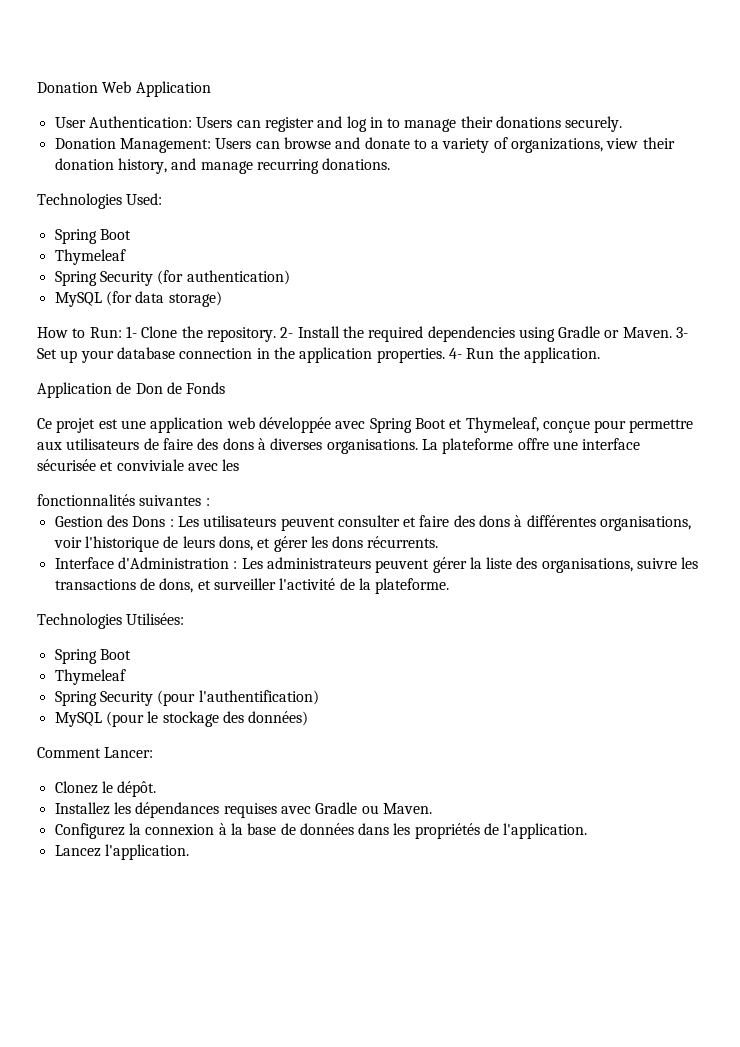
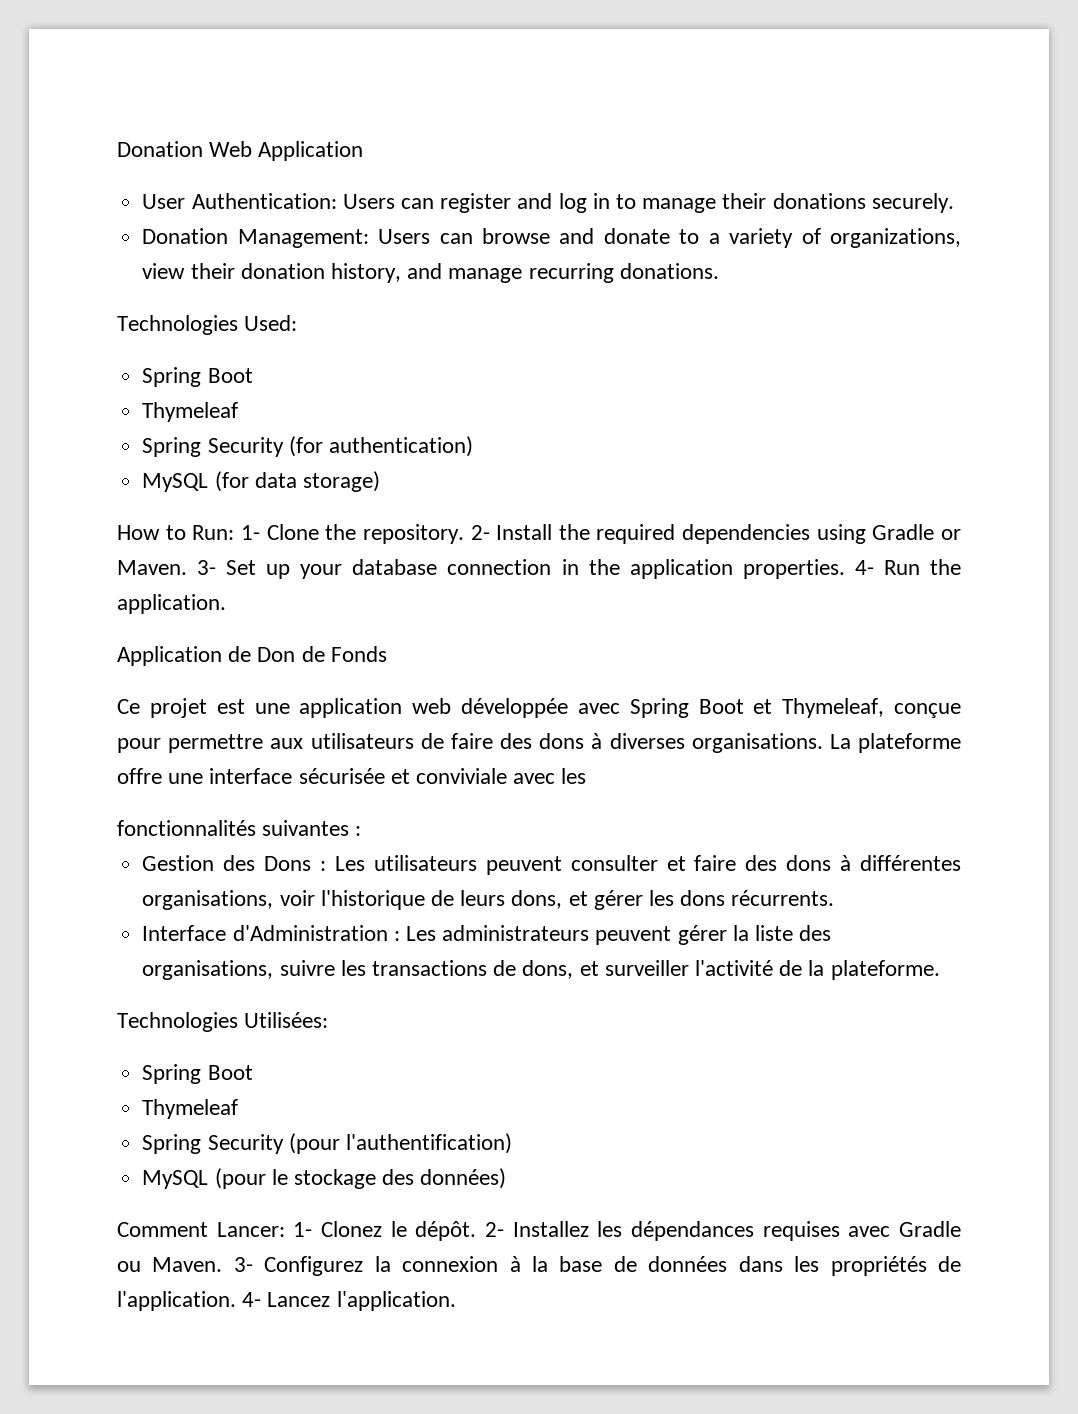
(154, 752) // -> [293,1222,313,1237] 1-
(157, 789) // -> [485,1222,505,1237] 2-
(432, 808) // -> [233,1257,253,1272] 3-
(588, 831) // -> [242,1292,262,1307] 4-

